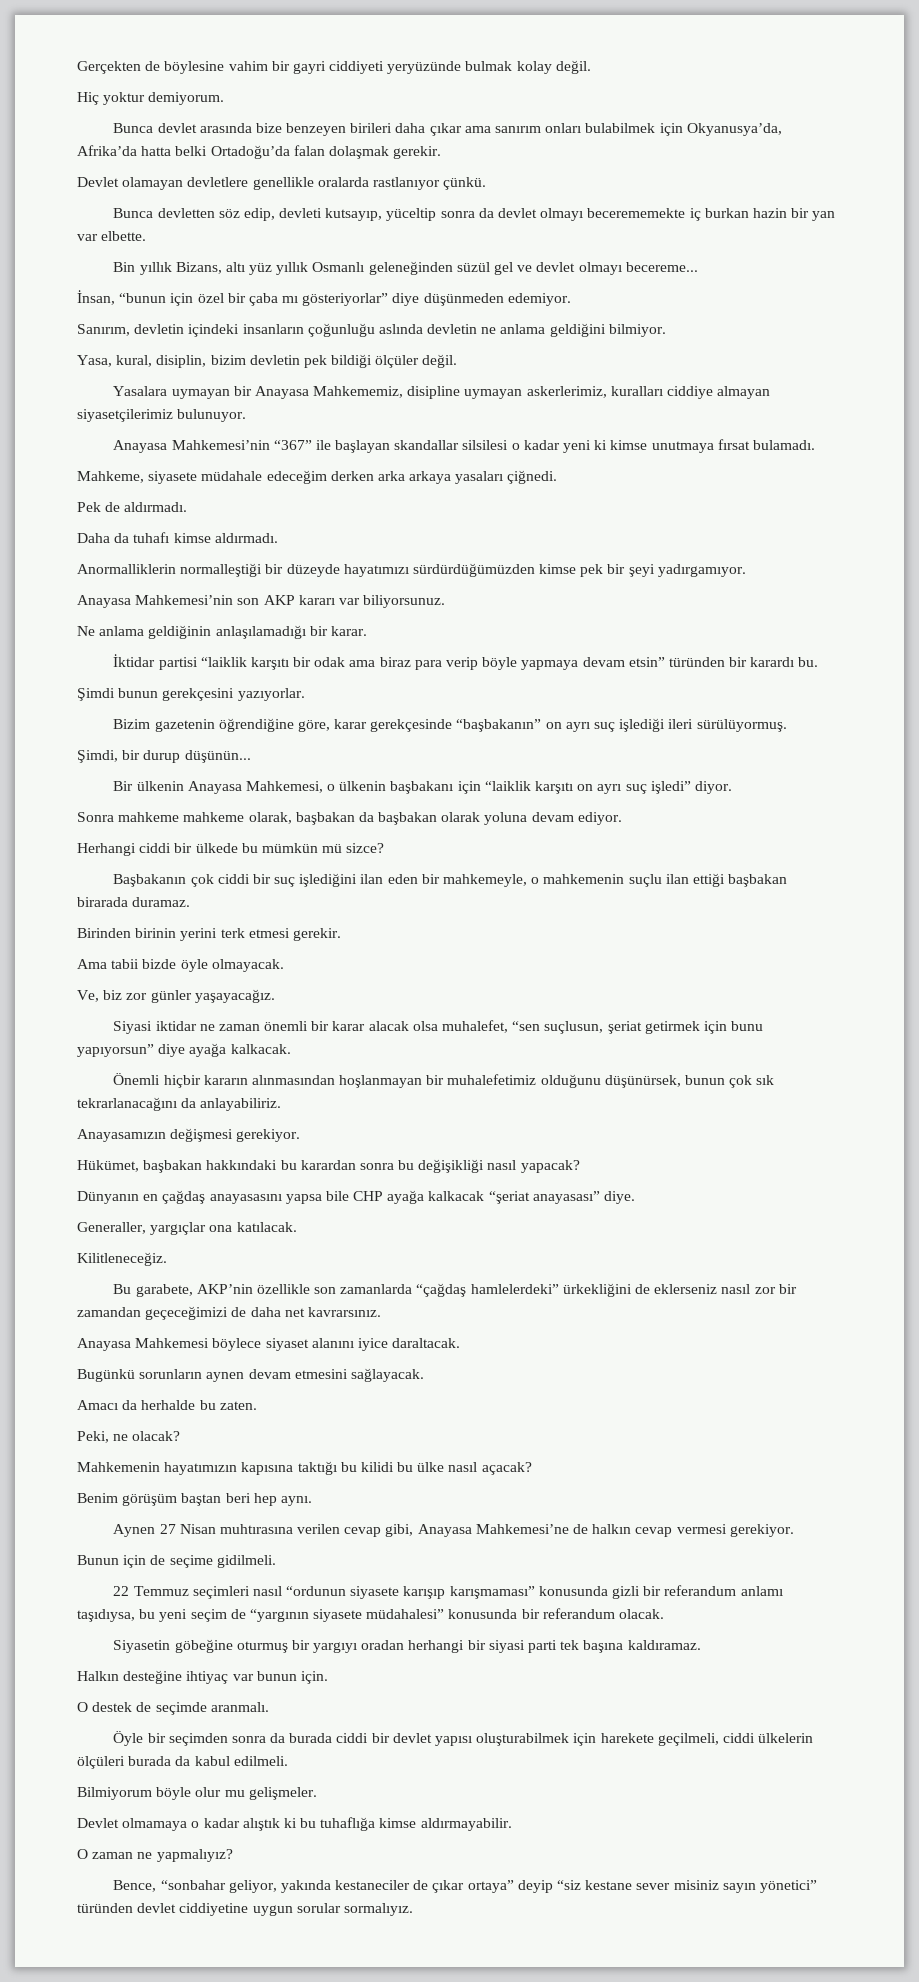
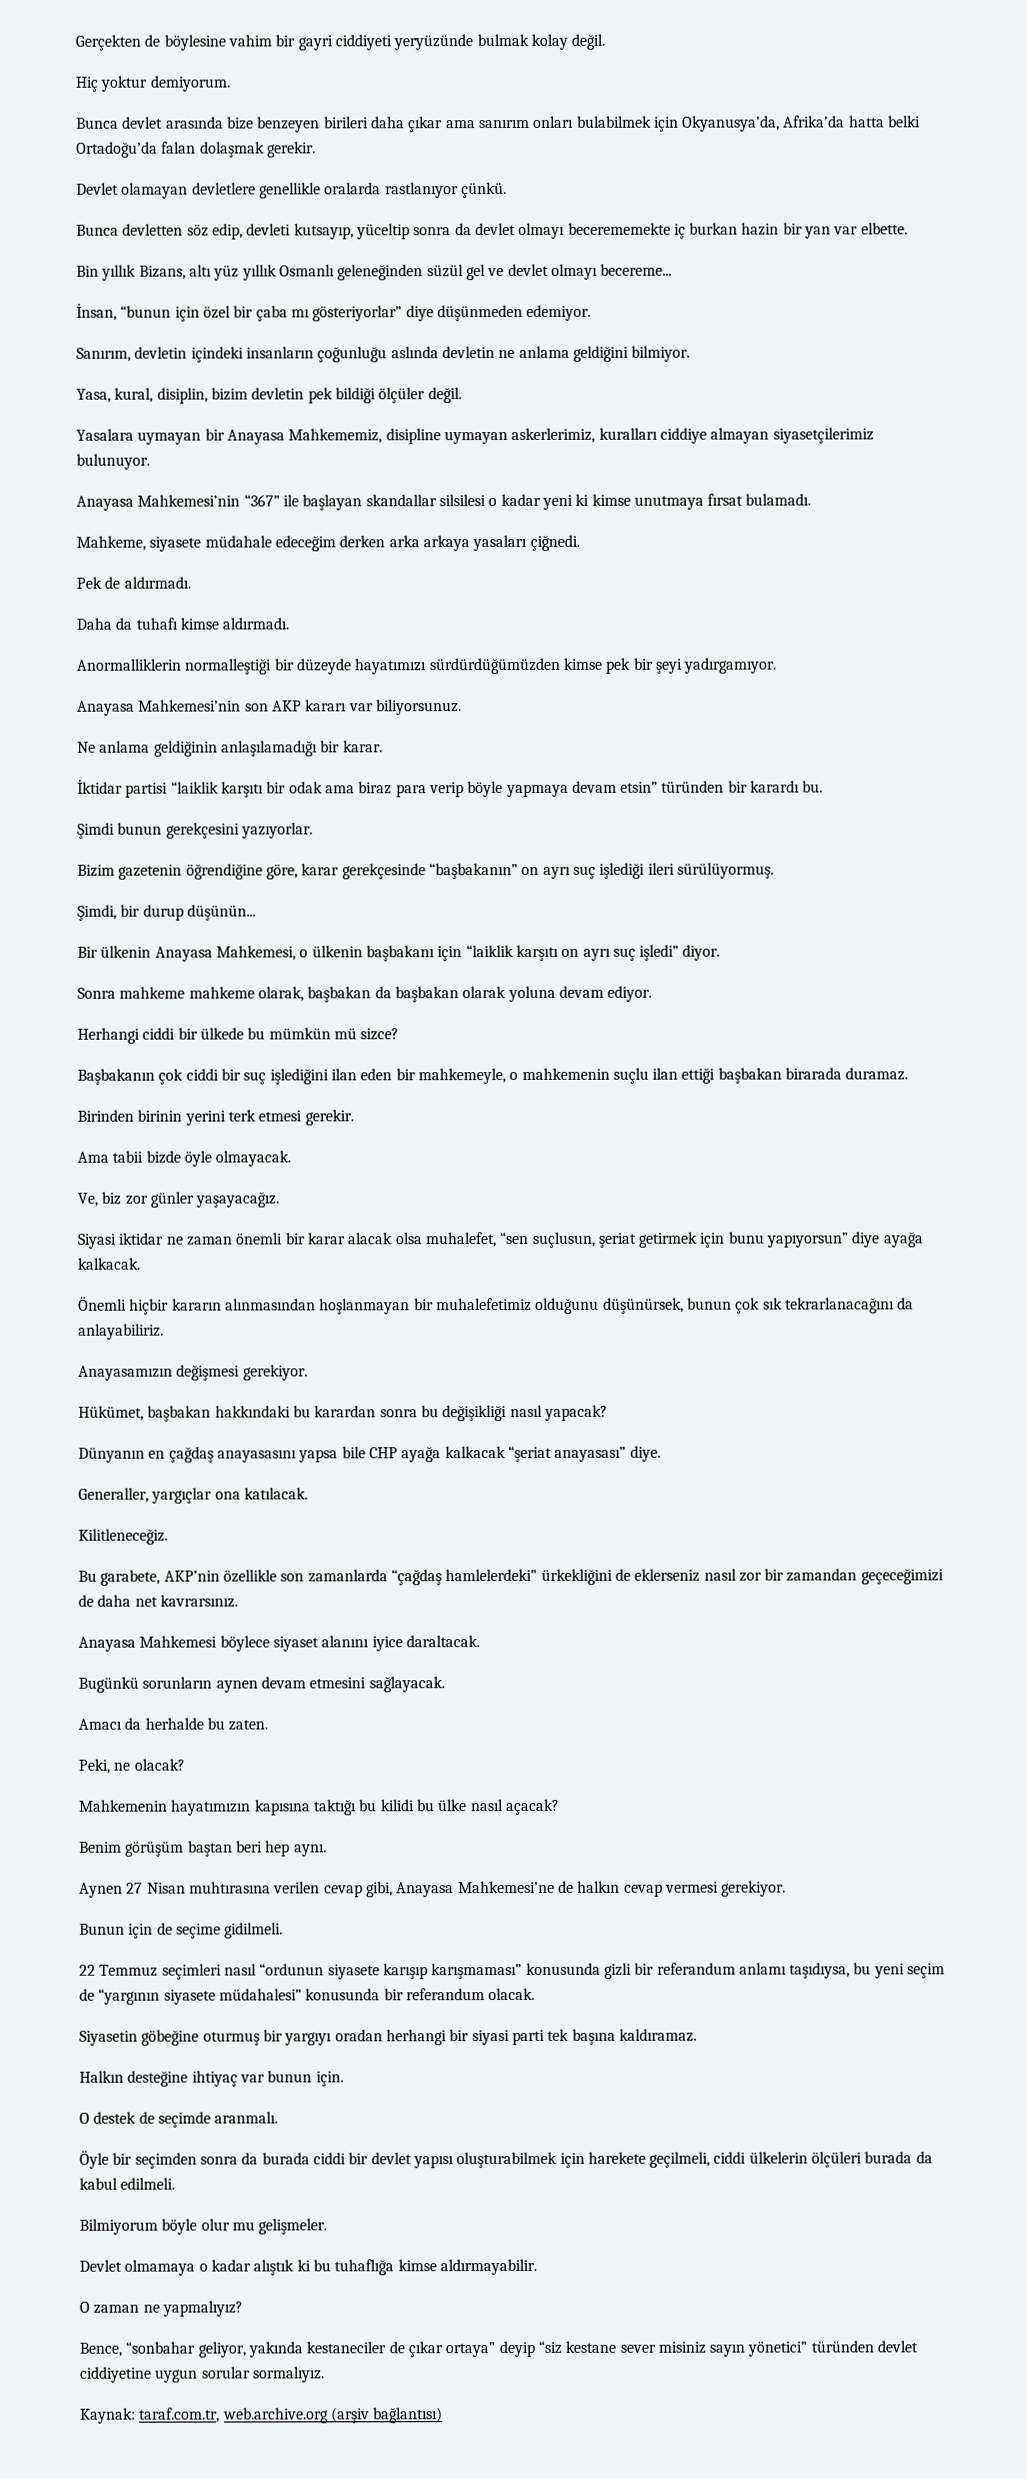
(413, 1909) none -> [80,2407,444,2424] // Kaynak: taraf.com.tr, web.archive.org (arşiv bağlantısı)

